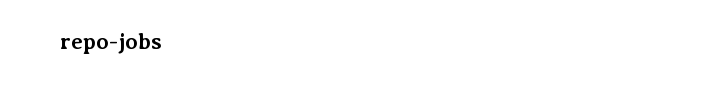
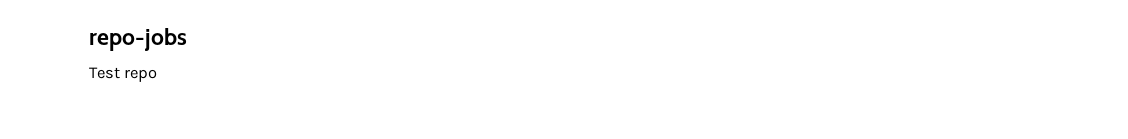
(162, 43) none -> [89,67,158,82] // Test repo

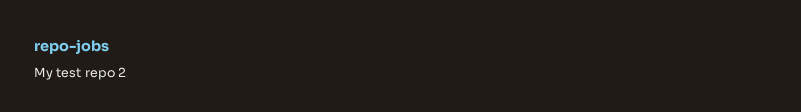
[89,67,158,82] Test repo -> [34,67,127,80] My test repo 2

